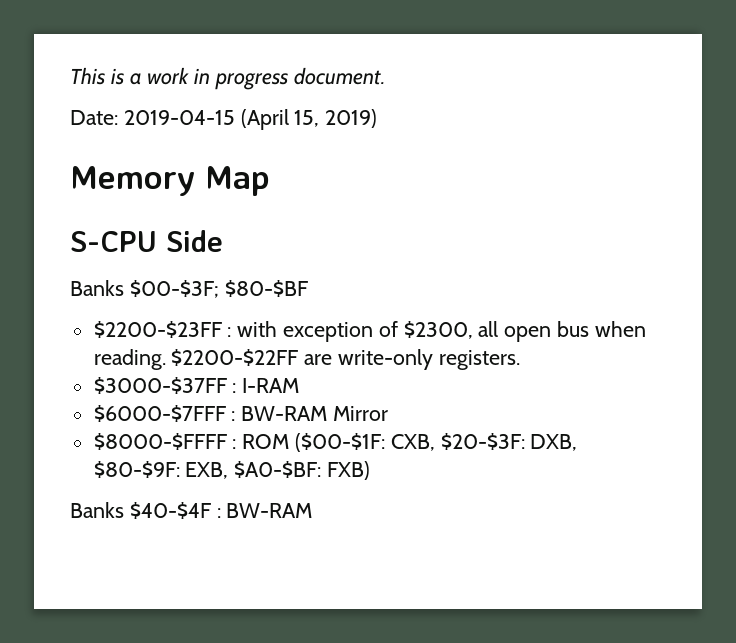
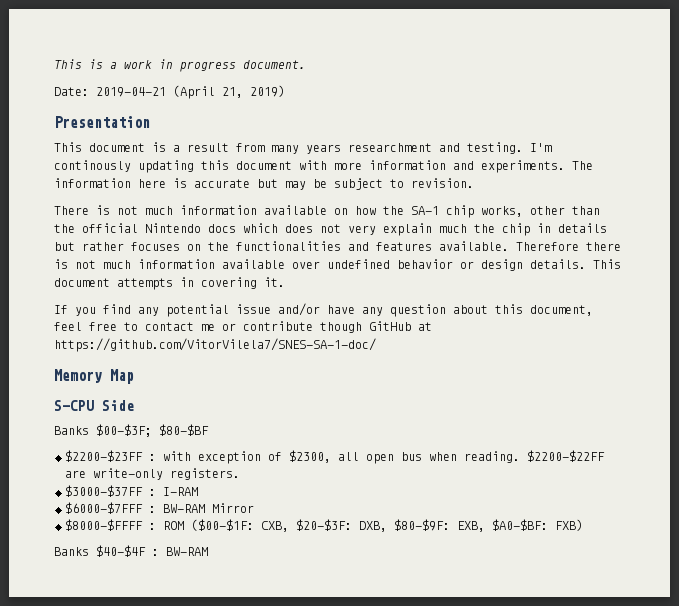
[123,109,378,130] 2019-04-15 (April 15, 2019) -> [96,85,285,99] [54,116,150,128] [54,142,552,154] [54,160,593,173] [54,178,474,190] [54,205,600,218] [54,223,607,236] [54,241,621,251] [54,259,621,271] [54,277,285,290] [54,303,593,317] [54,321,432,333] [54,338,376,352] 2019-04-21 (April 21, 2019) // Presentation // This document is a result from many years researchment and testing. I'm continously updating this document with more information and experiments. The information here is accurate but may be subject to revision. // There is not much information available on how the SA-1 chip works, other than the official Nintendo docs which does not very explain much the chip in details but rather focuses on the functionalities and features available. Therefore there is not much information available over undefined behavior or design details. This document attempts in covering it. // If you find any potential issue and/or have any question about this document, feel free to contact me or contribute though GitHub at https://github.com/VitorVilela7/SNES-SA-1-doc/

